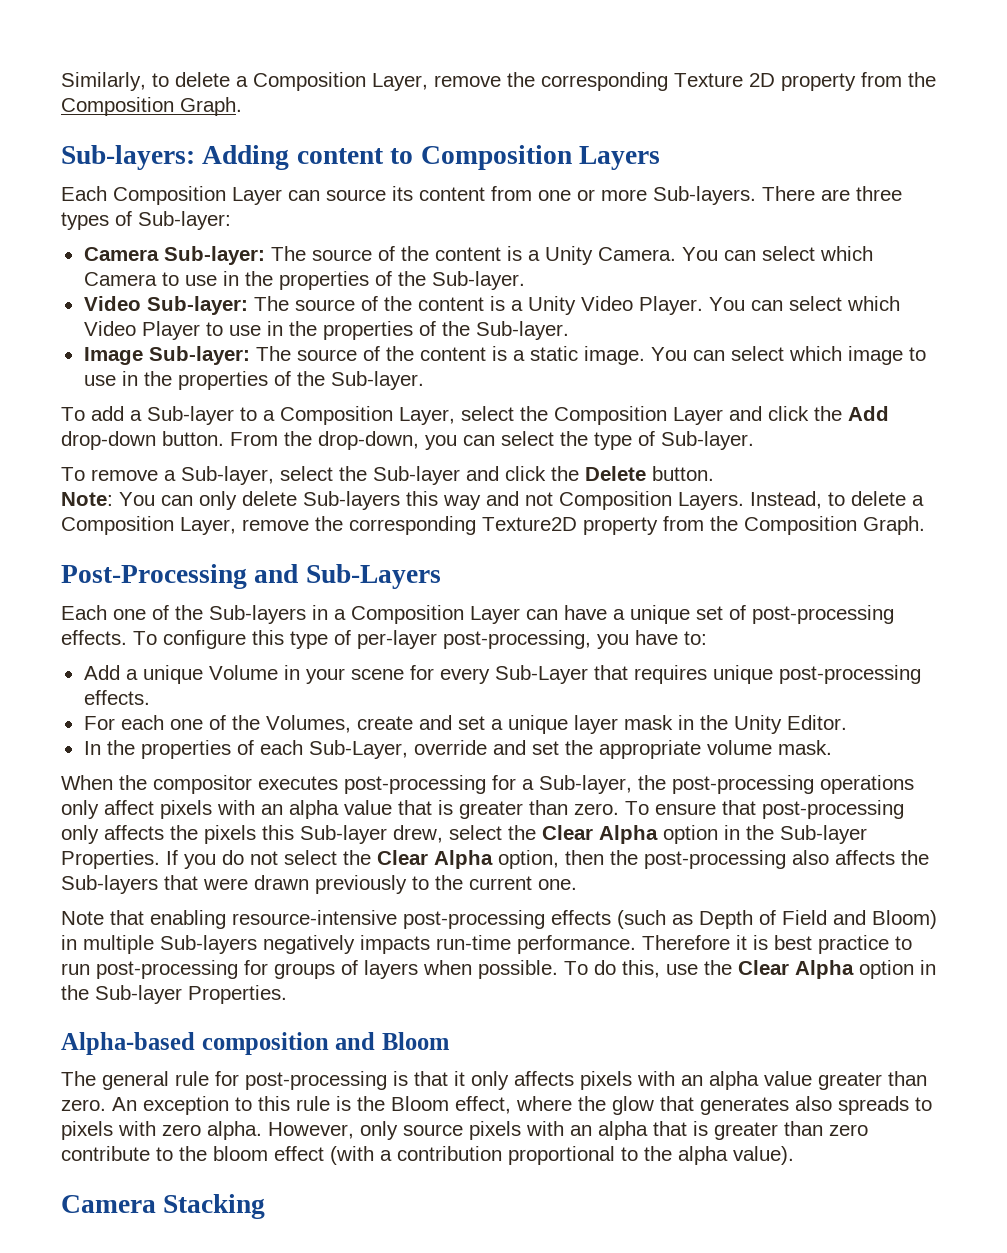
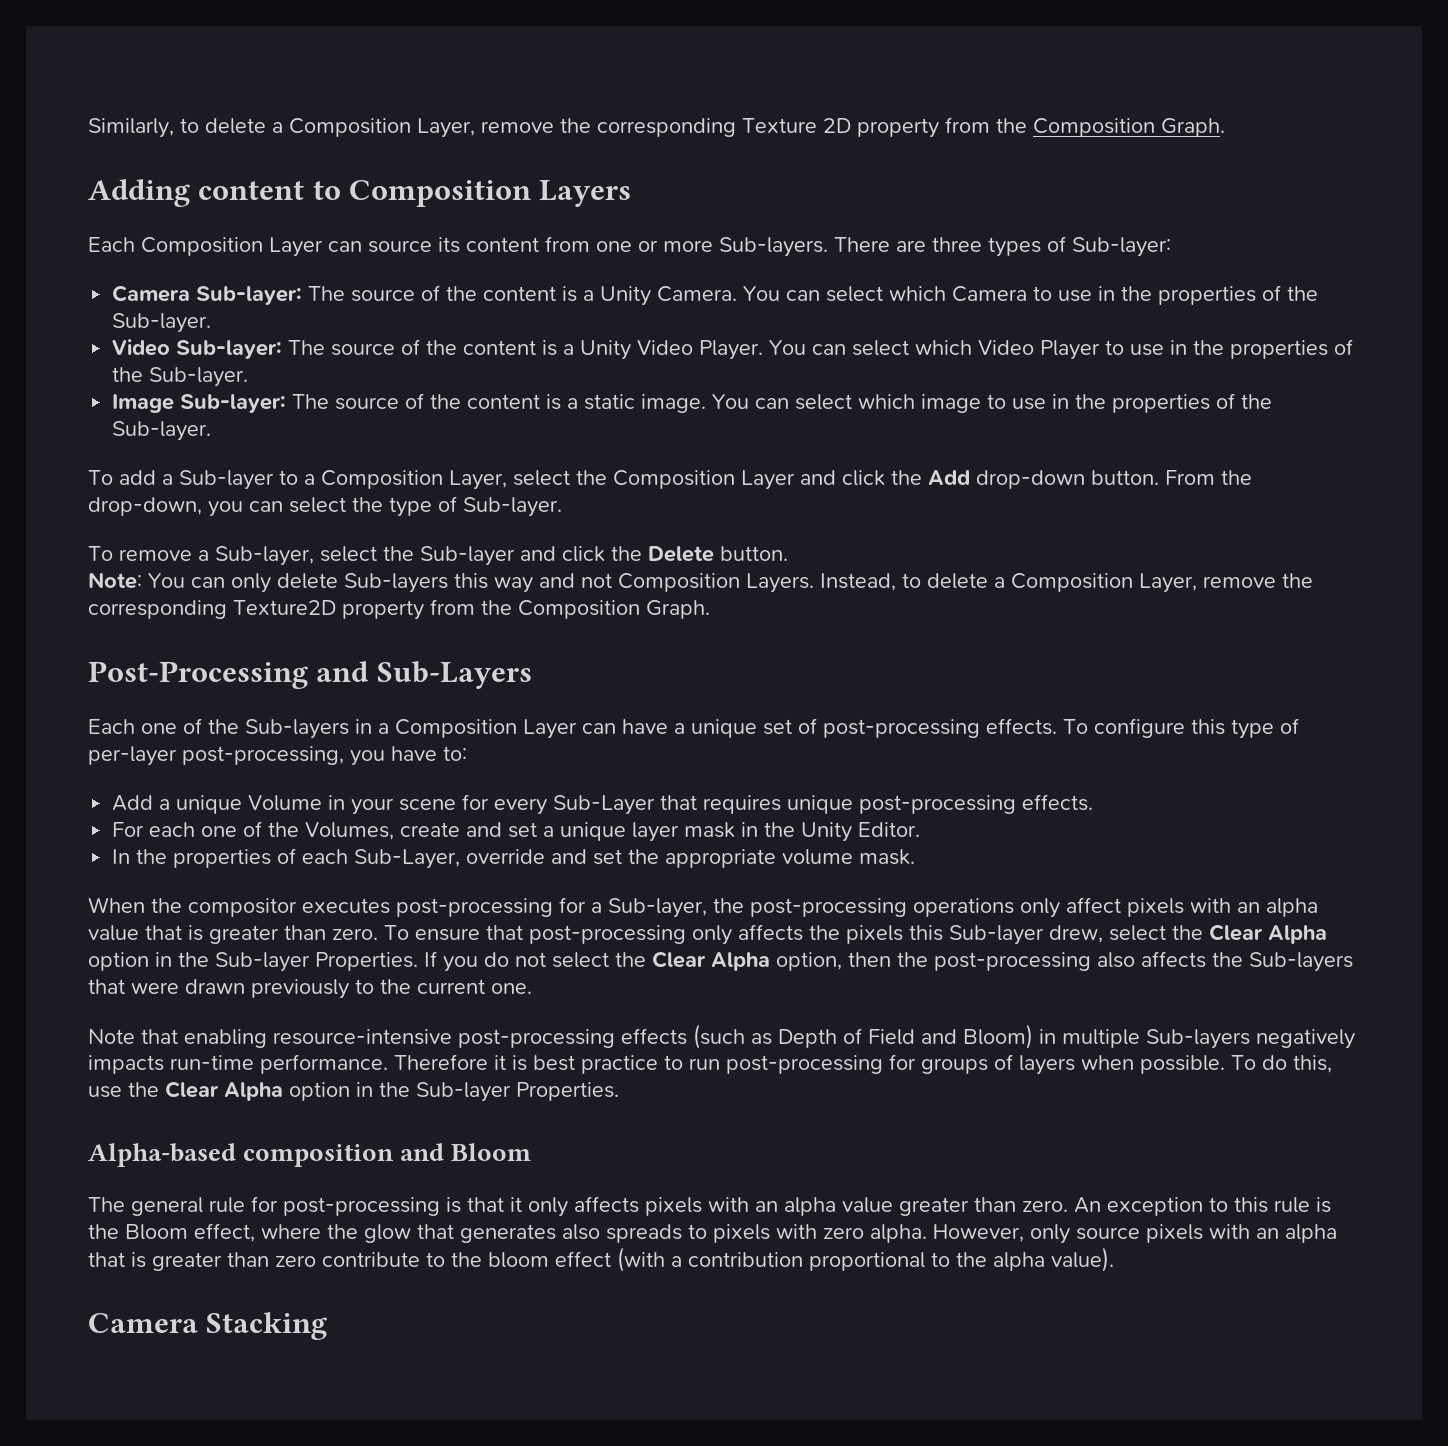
[61,145,195,170] Sub-layers: -> (1225, 127) none

